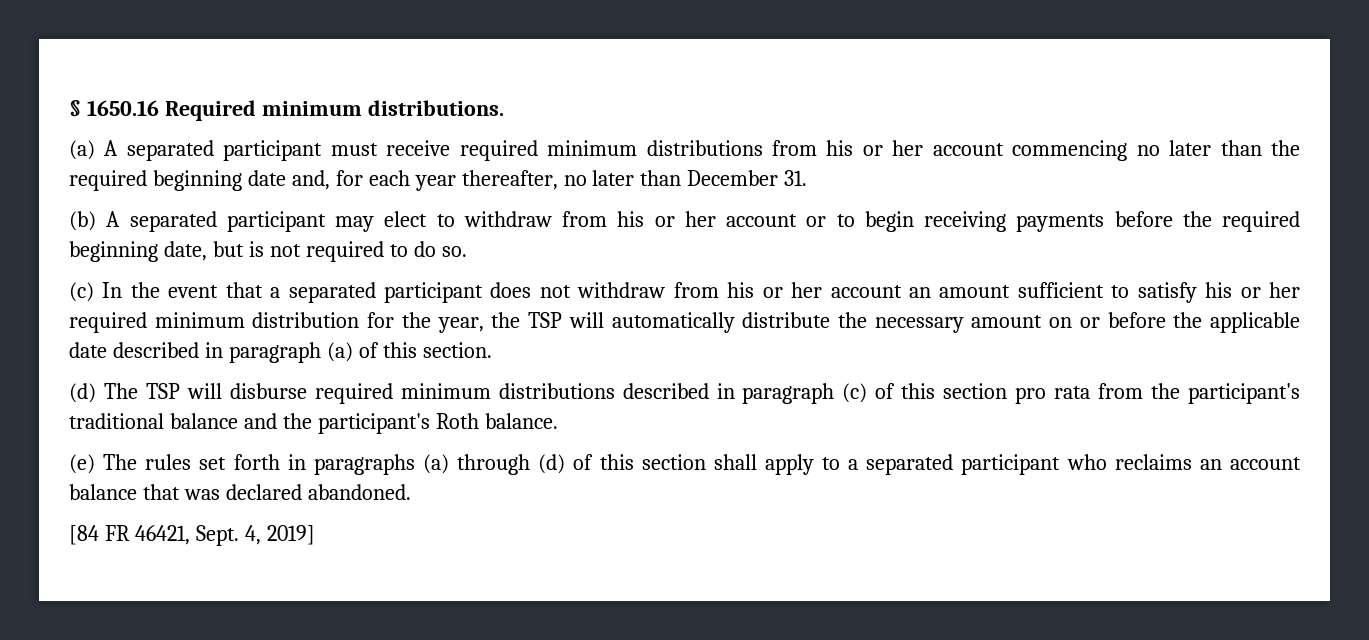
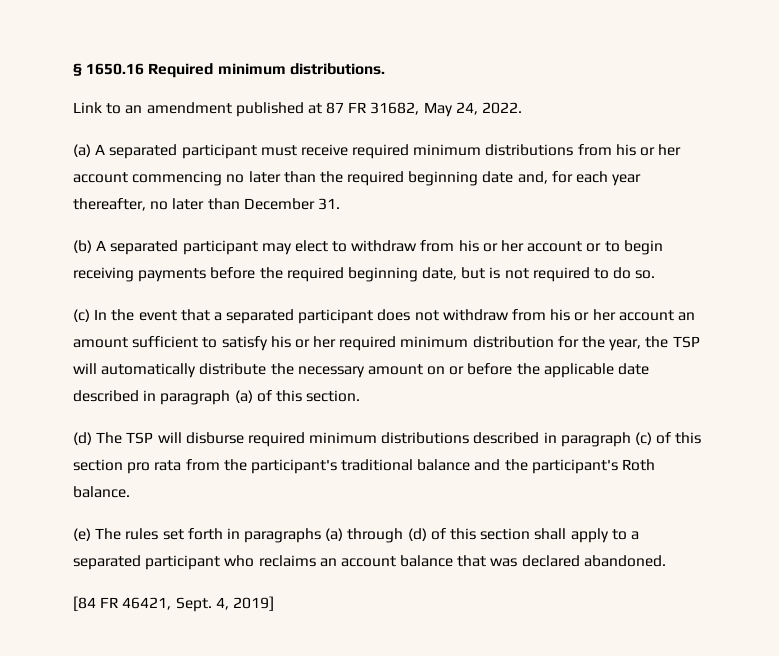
(504, 108) none -> [73,102,523,117] // Link to an amendment published at 87 FR 31682, May 24, 2022.

